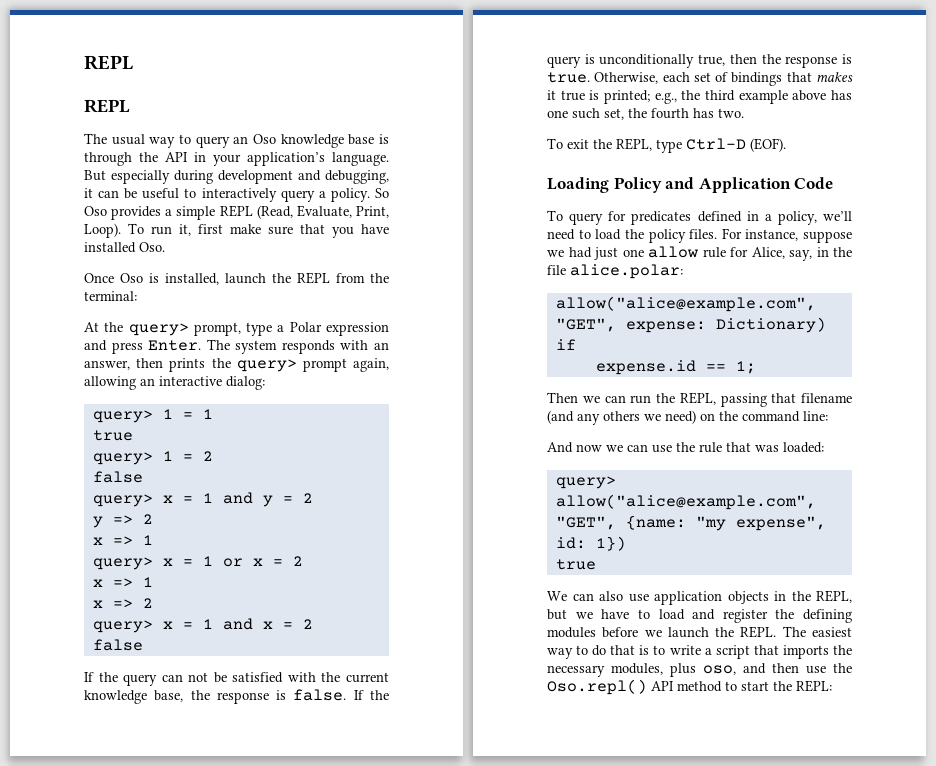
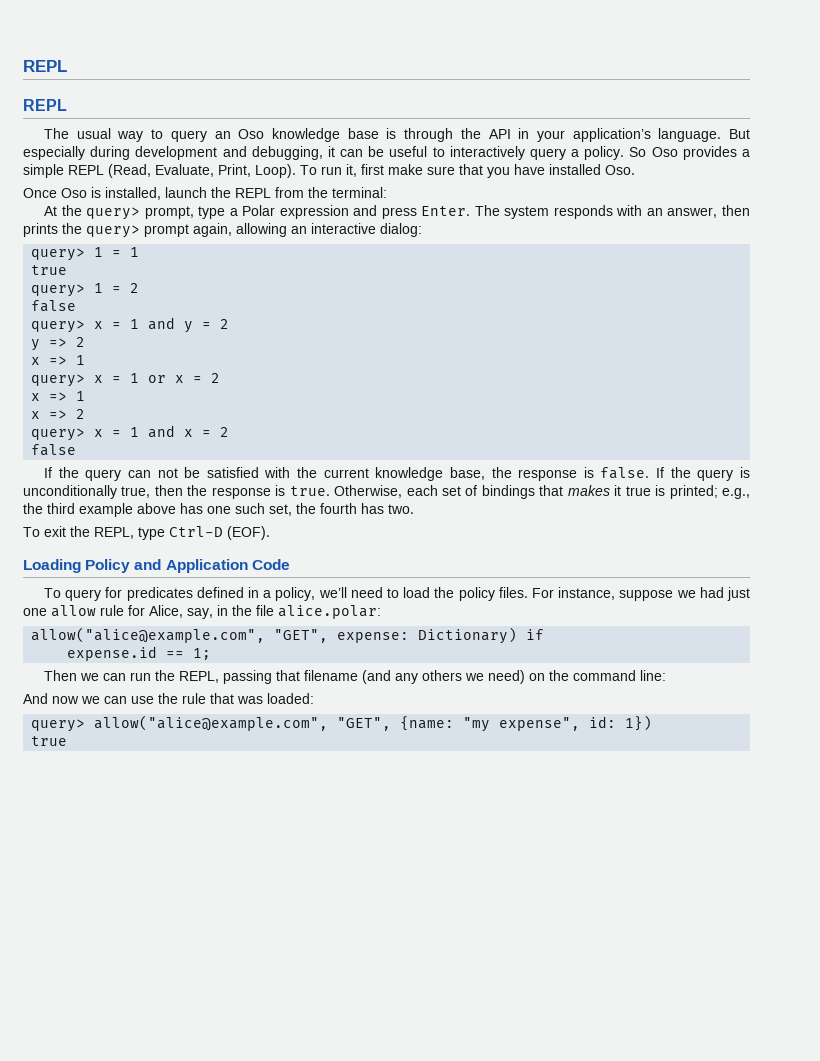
[547,590,852,605] [547,609,852,623] [547,626,852,638] [547,645,852,659] [547,663,852,677] [547,679,832,695] // We can also use application objects in the REPL, but we have to load and register the defining modules before we launch the REPL. The easiest way to do that is to write a script that imports the necessary modules, plus oso, and then use the Oso.repl() API method to start the REPL: -> (68, 741) none

